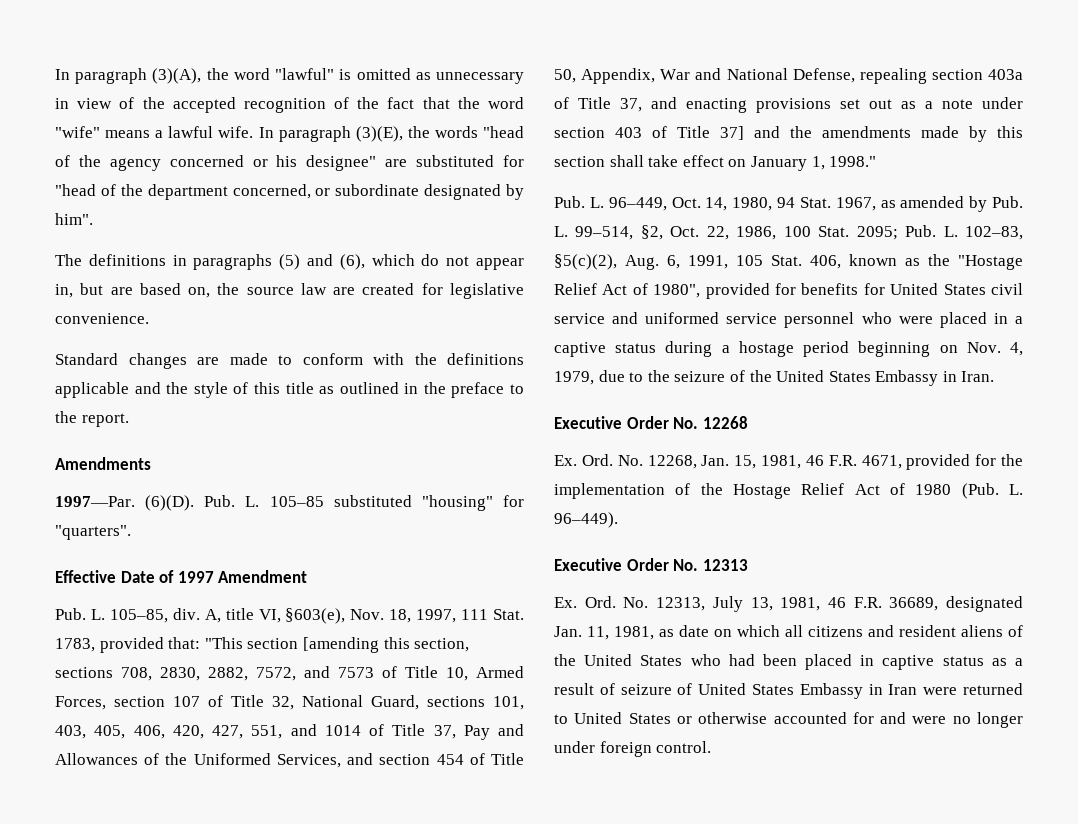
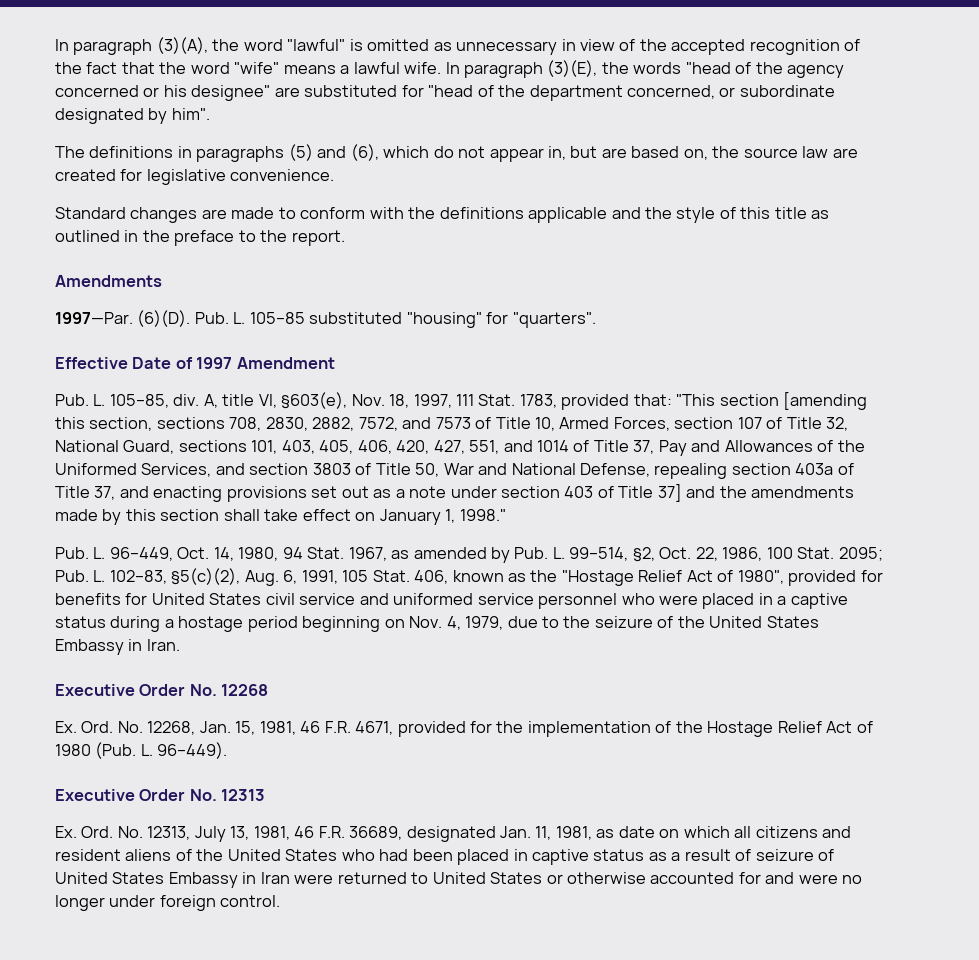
[436,754,464,765] 454 -> [312,463,351,475] 3803
[581,68,656,84] Appendix, -> (440, 470) none

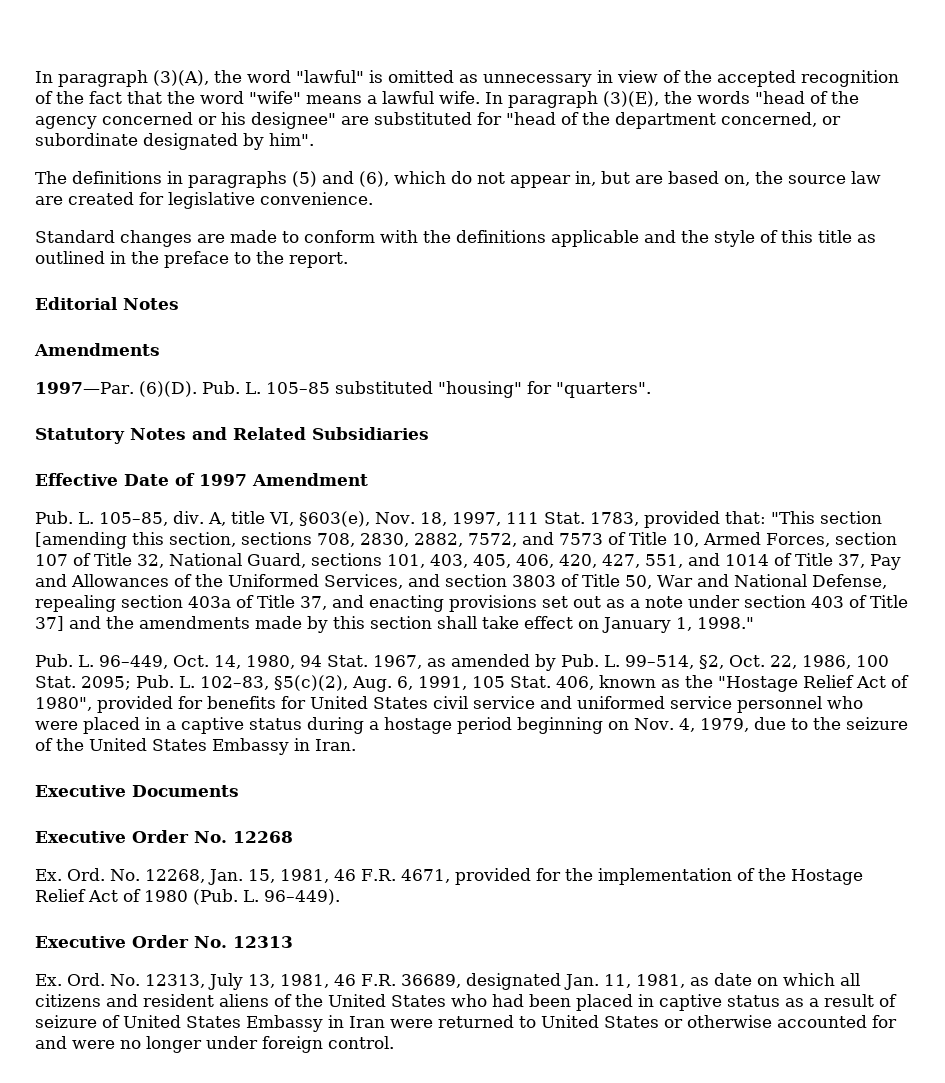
(345, 238) none -> [35,297,179,310] // Editorial Notes
(596, 320) none -> [35,427,429,444] // Statutory Notes and Related Subsidiaries
(180, 645) none -> [35,785,239,797] // Executive Documents

